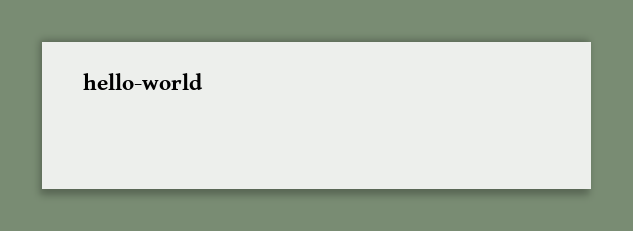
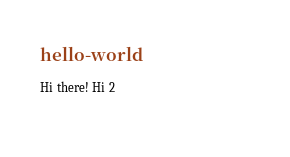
(203, 81) none -> [40,81,115,92] // Hi there! Hi 2

